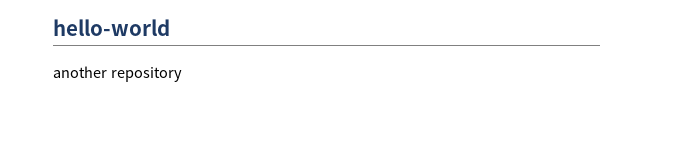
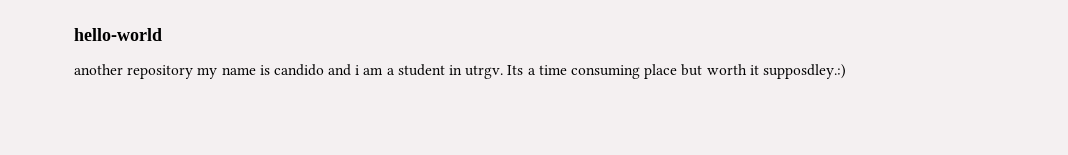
(182, 74) none -> [197,64,846,79] my name is candido and i am a student in utrgv. Its a time consuming place but worth it supposdley.:)

